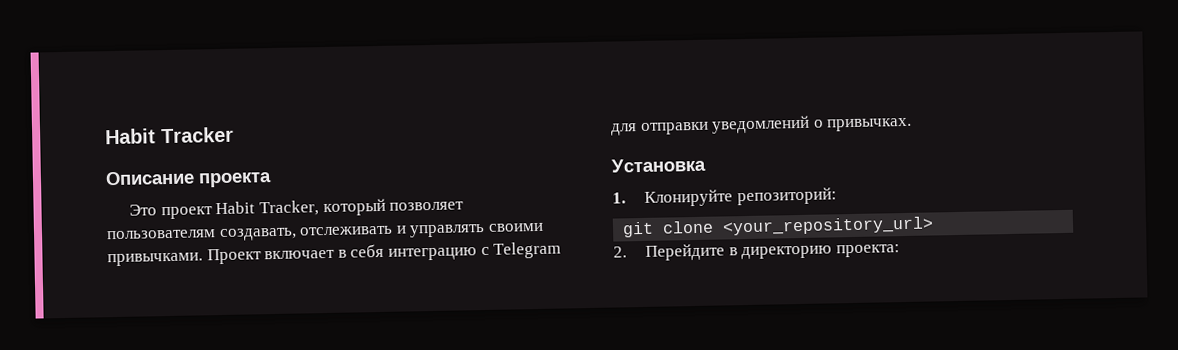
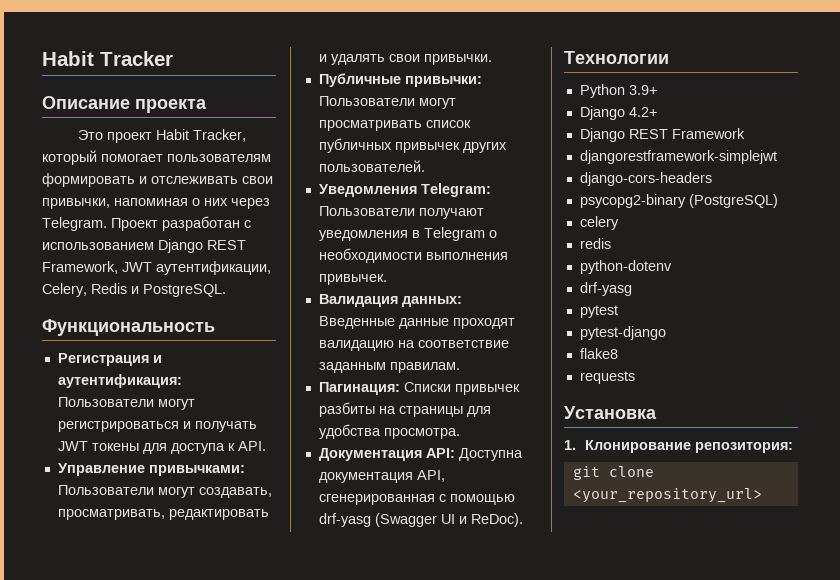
[389,201,465,211] [106,222,544,242] [107,241,562,267] [611,115,913,136] позволяет пользователям создавать, отслеживать и управлять своими привычками. Проект включает в себя интеграцию с Telegram для отправки уведомлений о привычках. -> [101,154,271,162] [42,173,273,187] [42,198,270,209] [42,216,251,231] [42,239,246,253] [42,261,271,275] [42,283,226,297] [42,319,215,336] [57,353,162,366] [57,374,182,388] [57,397,195,410] [57,421,257,432] [57,441,266,454] [57,463,245,476] [57,485,272,498] [57,509,269,520] [318,54,492,65] [318,73,482,87] [318,96,456,109] [318,120,471,131] [318,138,507,153] [318,160,425,172] [318,183,491,197] [318,206,484,219] [318,227,497,241] [318,248,508,263] [318,274,387,285] [318,294,462,307] [318,316,515,329] [318,340,509,351] [318,362,460,373] [318,382,520,395] [318,402,491,417] [318,424,460,439] [318,448,523,461] [318,470,445,483] [318,494,515,505] [318,513,523,527] [564,51,669,64] [579,84,657,98] [579,106,657,120] [579,128,745,142] [579,150,777,164] [579,172,712,186] [579,194,778,208] [579,216,619,230] [579,238,611,249] [579,260,672,274] [579,282,632,296] [579,305,618,318] [579,326,666,340] [579,348,618,359] [579,371,635,384] помогает пользователям формировать и отслеживать свои привычки, напоминая о них через Telegram. Проект разработан с использованием Django REST Framework, JWT аутентификации, Celery, Redis и PostgreSQL. // Функциональность // Регистрация и аутентификация: Пользователи могут регистрироваться и получать JWT токены для доступа к API. // Управление привычками: Пользователи могут создавать, просматривать, редактировать и удалять свои привычки. // Публичные привычки: Пользователи могут просматривать список публичных привычек других пользователей. // Уведомления Telegram: Пользователи получают уведомления в Telegram о необходимости выполнения привычек. // Валидация данных: Введенные данные проходят валидацию на соответствие заданным правилам. // Пагинация: Списки привычек разбиты на страницы для удобства просмотра. // Документация API: Доступна документация API, сгенерированная с помощью drf-yasg (Swagger UI и ReDoc). // Технологии // Python 3.9+ // Django 4.2+ // Django REST Framework // djangorestframework-simplejwt // django-cors-headers // psycopg2-binary (PostgreSQL) // celery // redis // python-dotenv // drf-yasg // pytest // pytest-django // flake8 // requests
[644,187,837,207] Клонируйте репозиторий: -> [584,440,793,453] Клонирование репозитория:
[613,243,900,261] // 2. Перейдите в директорию проекта: -> (762, 495) none

